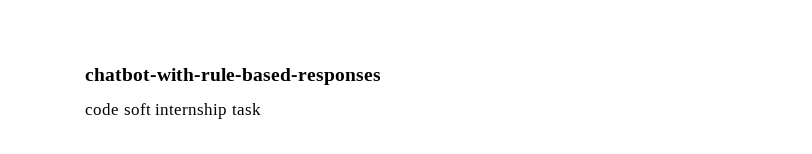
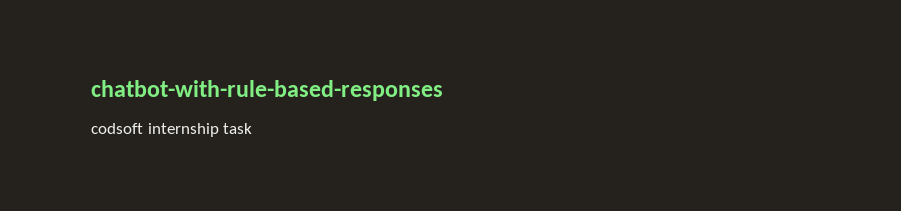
[85,103,151,115] code soft -> [91,123,143,134] codsoft

